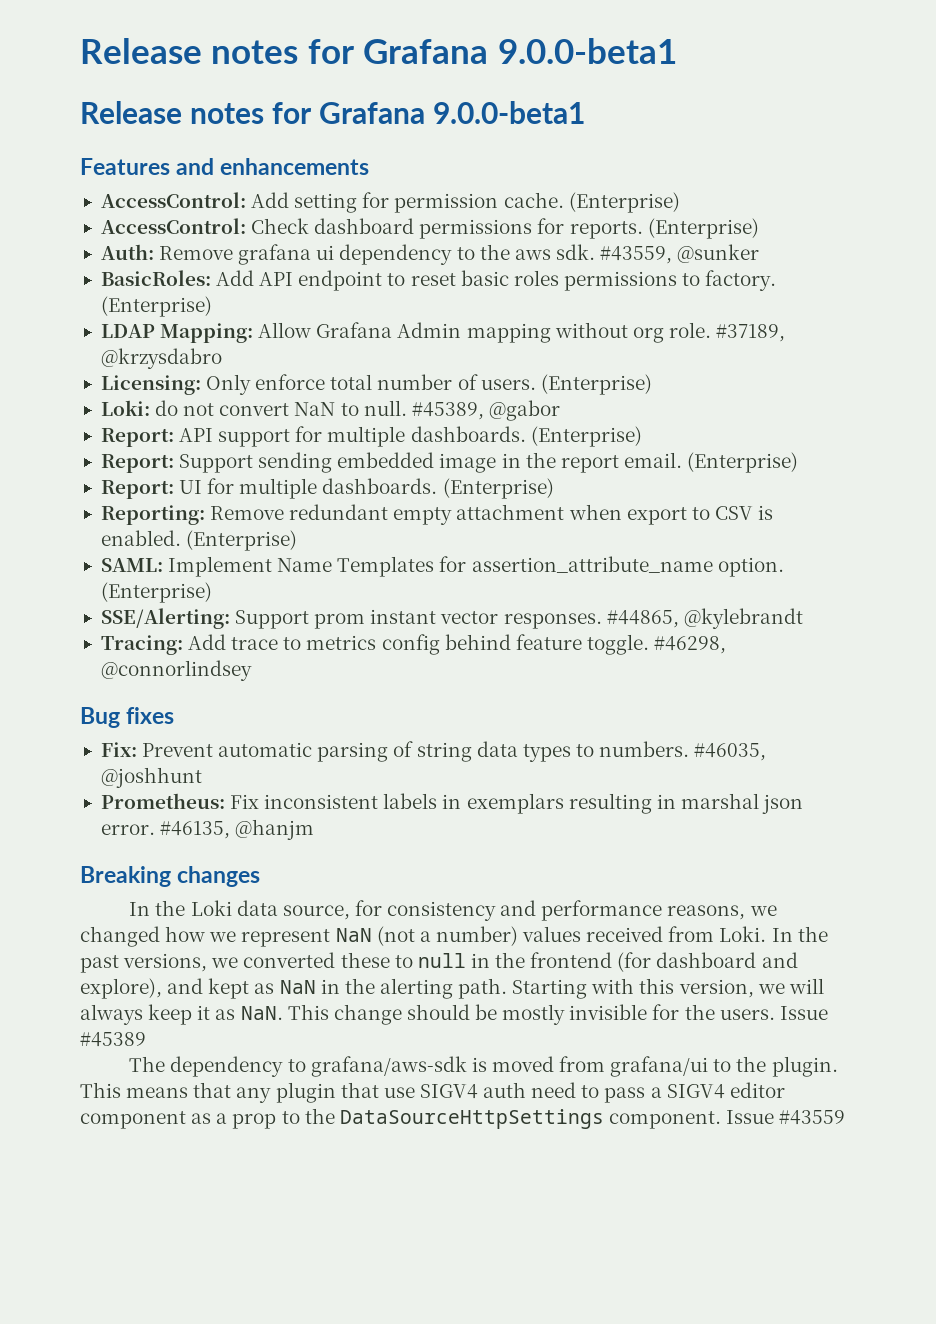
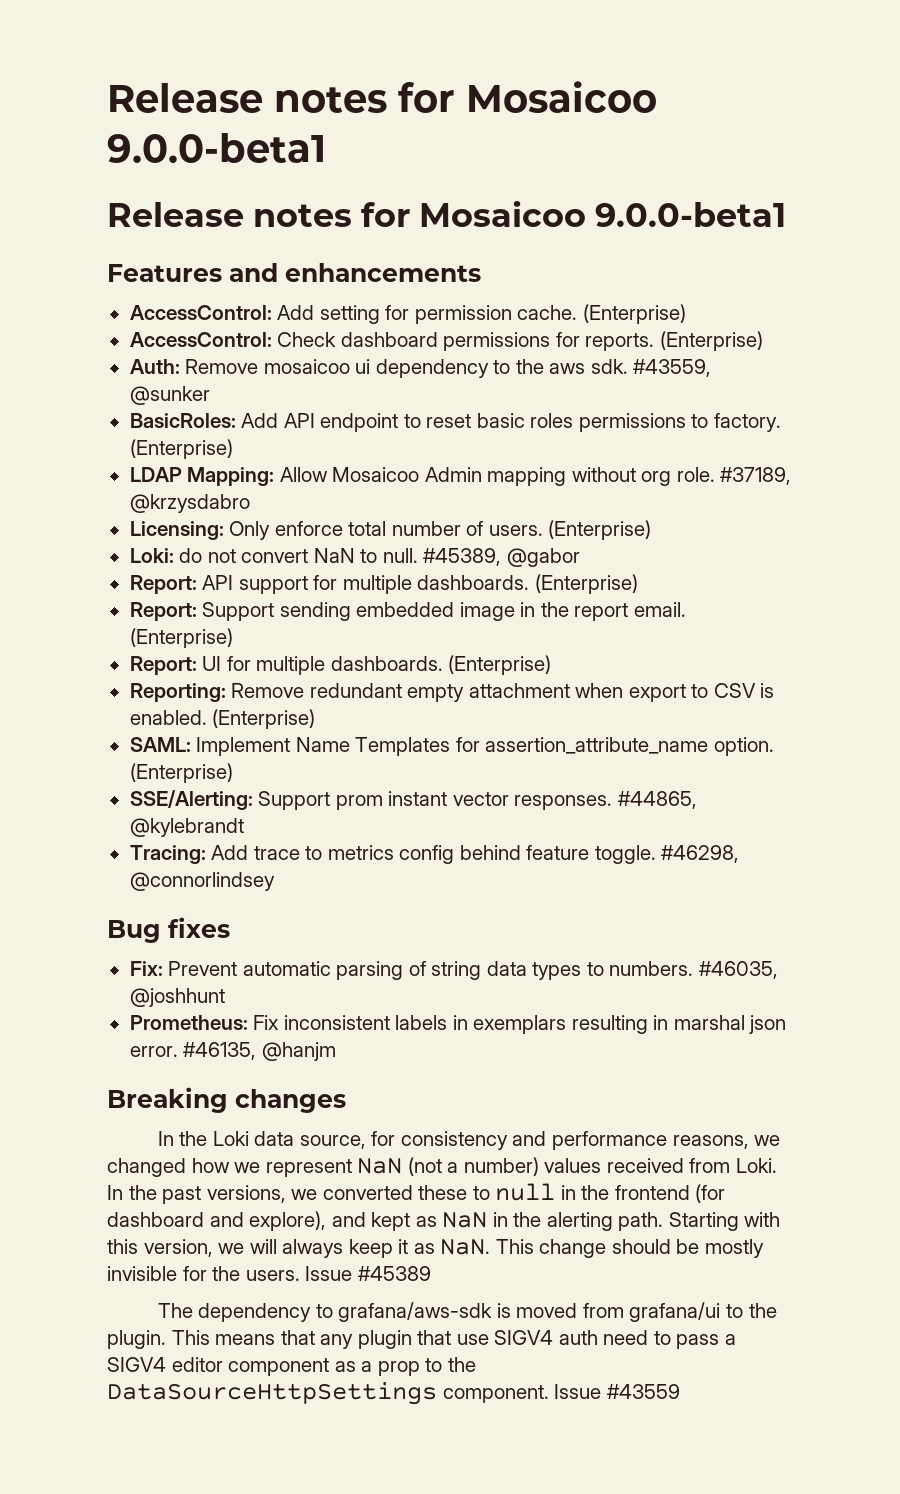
[80,38,489,64] Release notes for Grafana -> [107,81,657,113] Release notes for Mosaicoo
[319,102,426,124] Grafana -> [419,201,587,227] Mosaicoo
[238,244,312,265] grafana -> [263,359,350,374] mosaicoo
[316,322,393,338] Grafana -> [332,467,420,482] Mosaicoo

